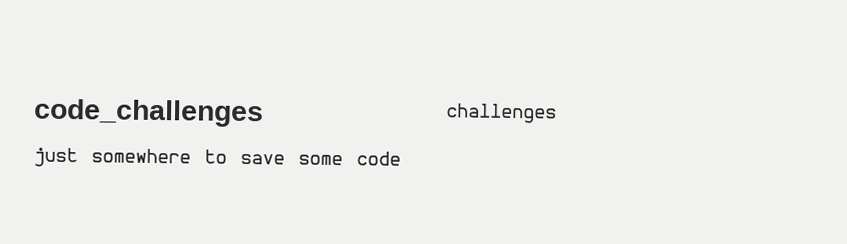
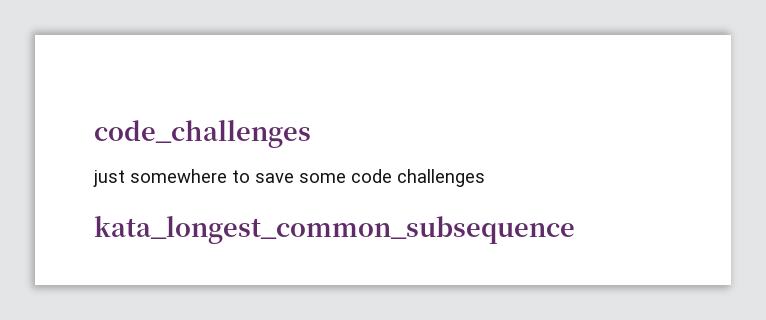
(557, 113) none -> [94,216,575,244] // kata_longest_common_subsequence

